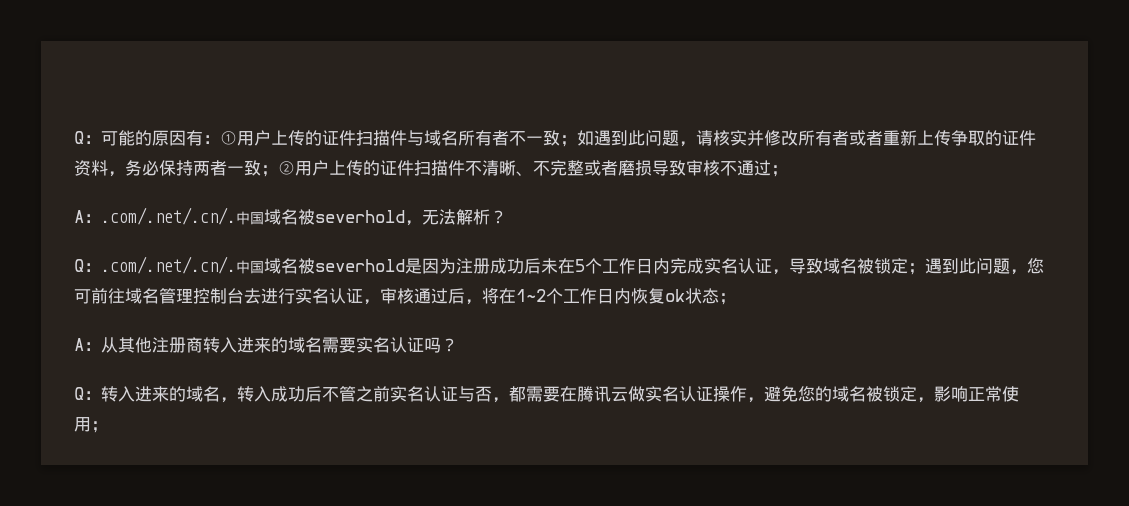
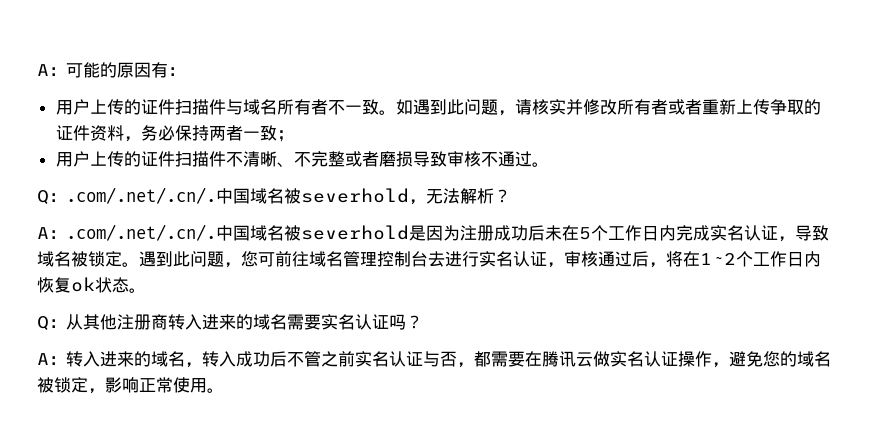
[74,131,84,144] Q -> [37,64,49,76] A
[220,131,237,145] ① -> (185, 71) //
[560,135,577,147] ； -> [378,110,396,115] 。
[278,161,295,175] ② -> (294, 136) //
[771,165,788,177] [74,210,84,223] ； // A -> [531,162,549,167] [37,190,49,204] 。 // Q
[74,259,84,272] Q -> [37,227,49,239] A
[908,263,925,275] ； -> [122,262,139,267] 。
[719,293,736,305] [74,338,84,351] ； // A -> [129,288,146,293] [37,316,49,330] 。 // Q
[74,387,84,400] Q -> [37,353,49,365] A
[91,421,108,433] ； -> [207,388,224,393] 。

